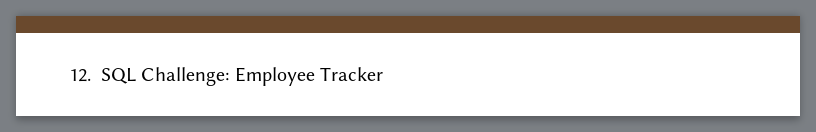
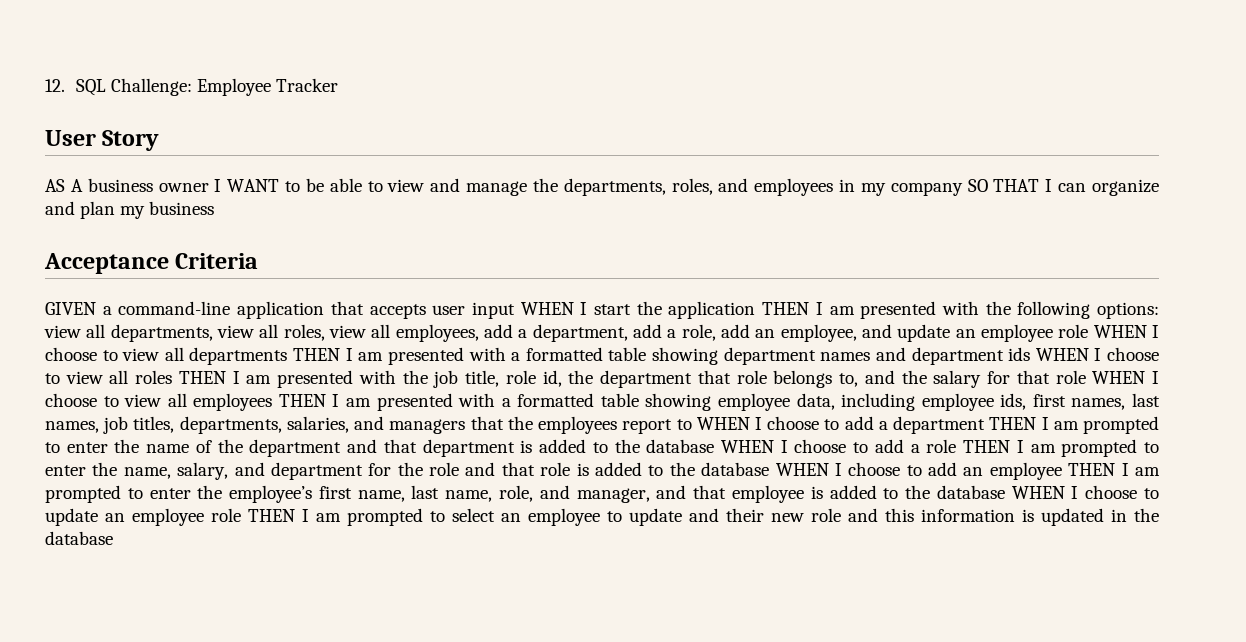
(384, 74) none -> [45,130,160,151] [45,178,1160,196] [45,201,215,219] [44,253,259,274] [45,301,1160,319] [44,324,1159,342] [45,347,1159,365] [45,370,1160,388] [45,393,1160,411] [45,416,1160,434] [45,439,1160,457] [45,462,1160,480] [45,485,1159,503] [45,508,1159,526] [45,531,113,545] // User Story // AS A business owner I WANT to be able to view and manage the departments, roles, and employees in my company SO THAT I can organize and plan my business // Acceptance Criteria // GIVEN a command-line application that accepts user input WHEN I start the application THEN I am presented with the following options: view all departments, view all roles, view all employees, add a department, add a role, add an employee, and update an employee role WHEN I choose to view all departments THEN I am presented with a formatted table showing department names and department ids WHEN I choose to view all roles THEN I am presented with the job title, role id, the department that role belongs to, and the salary for that role WHEN I choose to view all employees THEN I am presented with a formatted table showing employee data, including employee ids, first names, last names, job titles, departments, salaries, and managers that the employees report to WHEN I choose to add a department THEN I am prompted to enter the name of the department and that department is added to the database WHEN I choose to add a role THEN I am prompted to enter the name, salary, and department for the role and that role is added to the database WHEN I choose to add an employee THEN I am prompted to enter the employee’s first name, last name, role, and manager, and that employee is added to the database WHEN I choose to update an employee role THEN I am prompted to select an employee to update and their new role and this information is updated in the database

